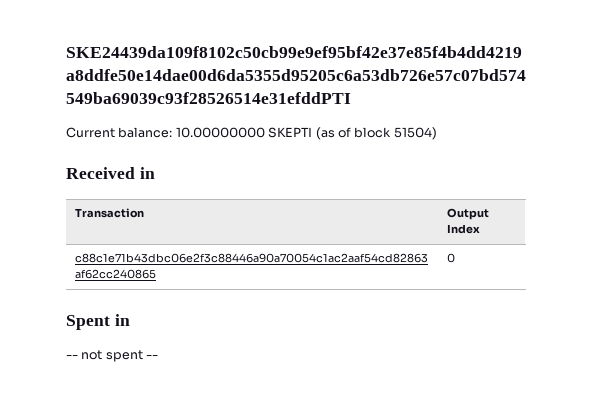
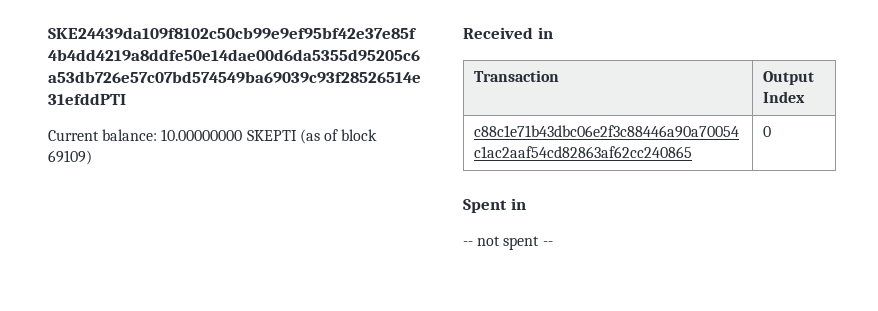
[393,127,437,140] 51504) -> [48,150,92,165] 69109)

